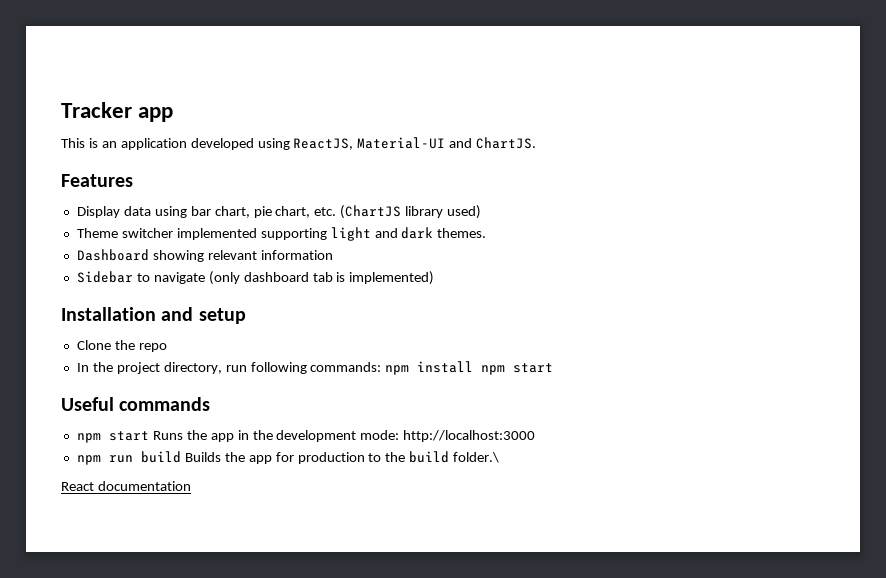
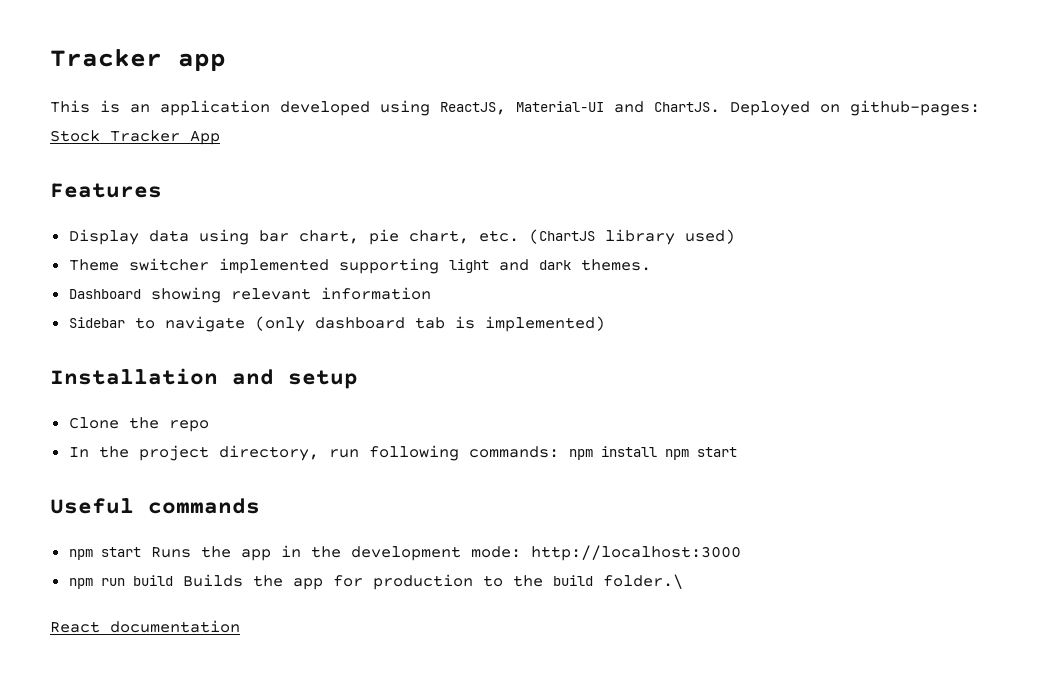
(537, 143) none -> [730,100,980,116] [50,130,220,145] Deployed on github-pages: Stock Tracker App

